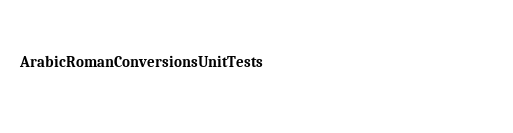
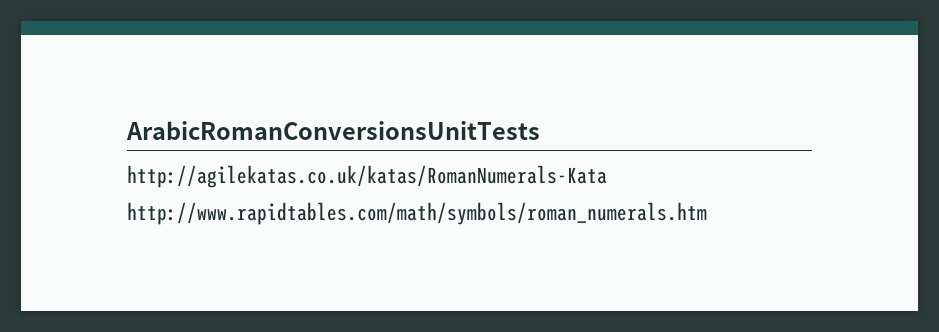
(263, 61) none -> [127,165,607,188] [127,202,707,225] // http://agilekatas.co.uk/katas/RomanNumerals-Kata // http://www.rapidtables.com/math/symbols/roman_numerals.htm

